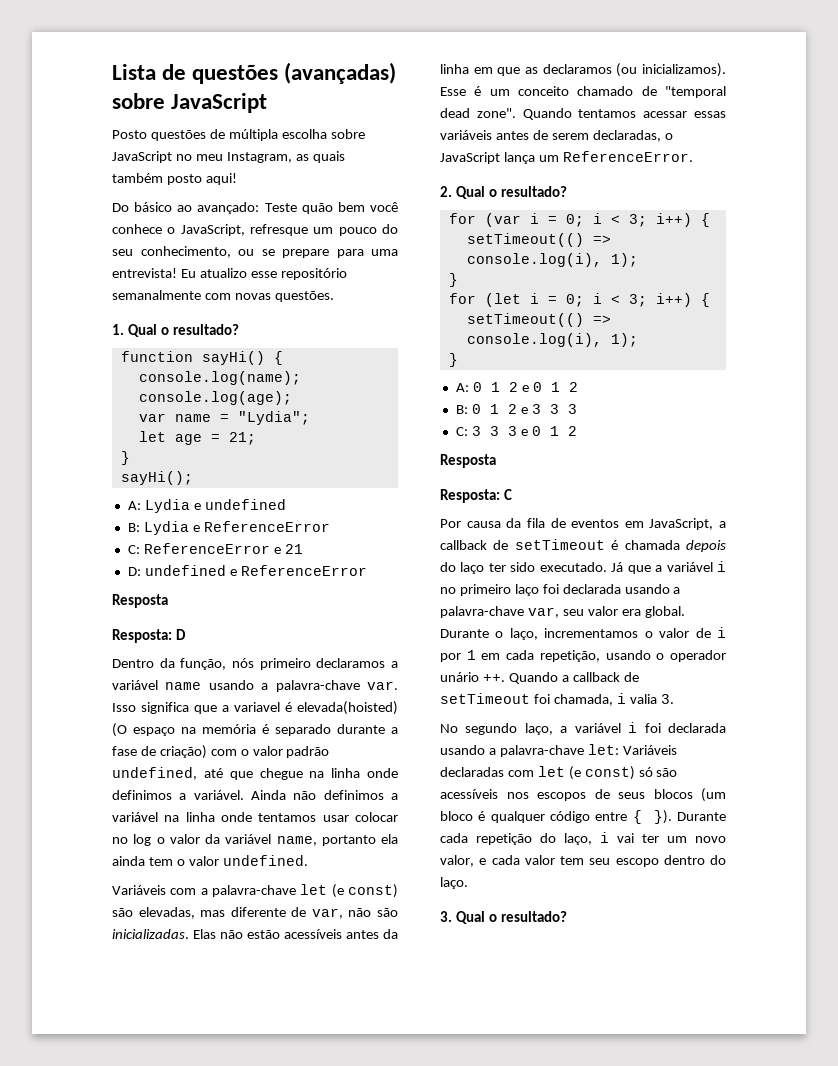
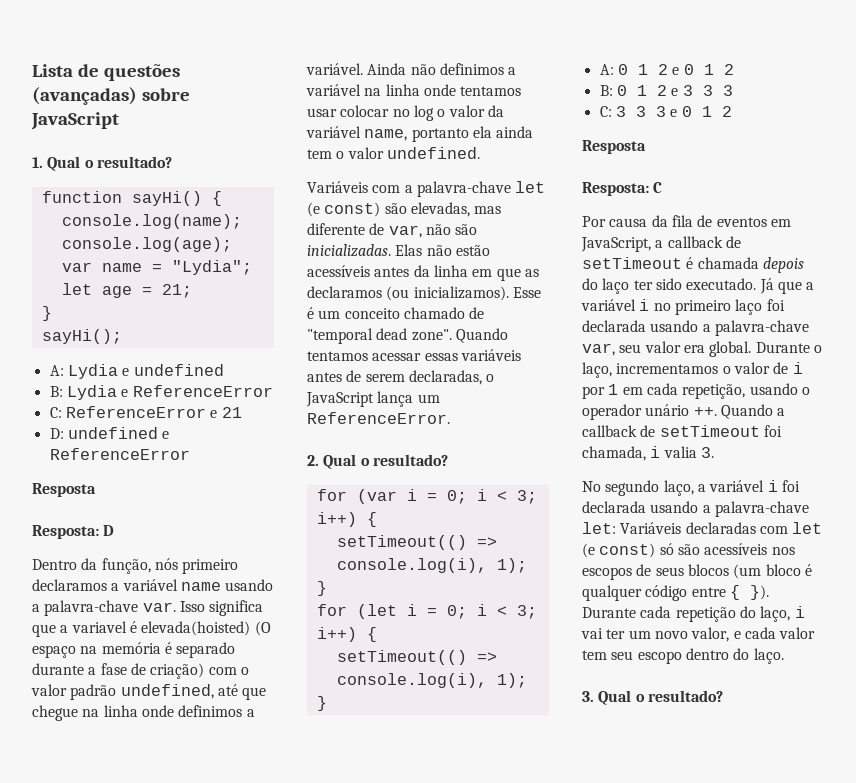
[112,129,365,141] [112,151,345,163] [112,173,237,185] [112,202,398,214] [112,224,398,236] [112,246,398,258] [112,268,347,280] [112,290,334,302] // Posto questões de múltipla escolha sobre JavaScript no meu Instagram, as quais também posto aqui! // Do básico ao avançado: Teste quão bem você conhece o JavaScript, refresque um pouco do seu conhecimento, ou se prepare para uma entrevista! Eu atualizo esse repositório semanalmente com novas questões. -> (119, 121) none

